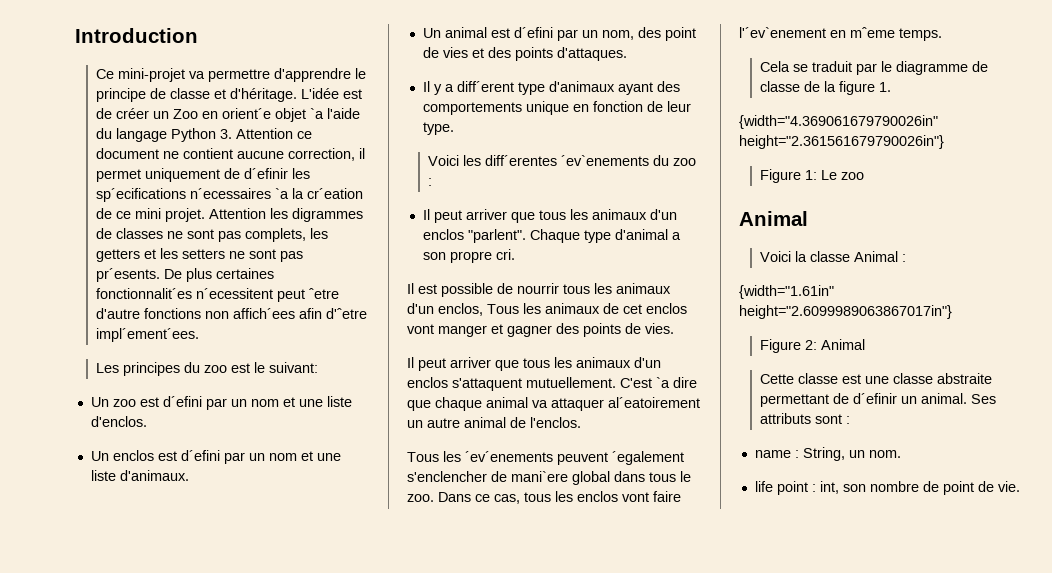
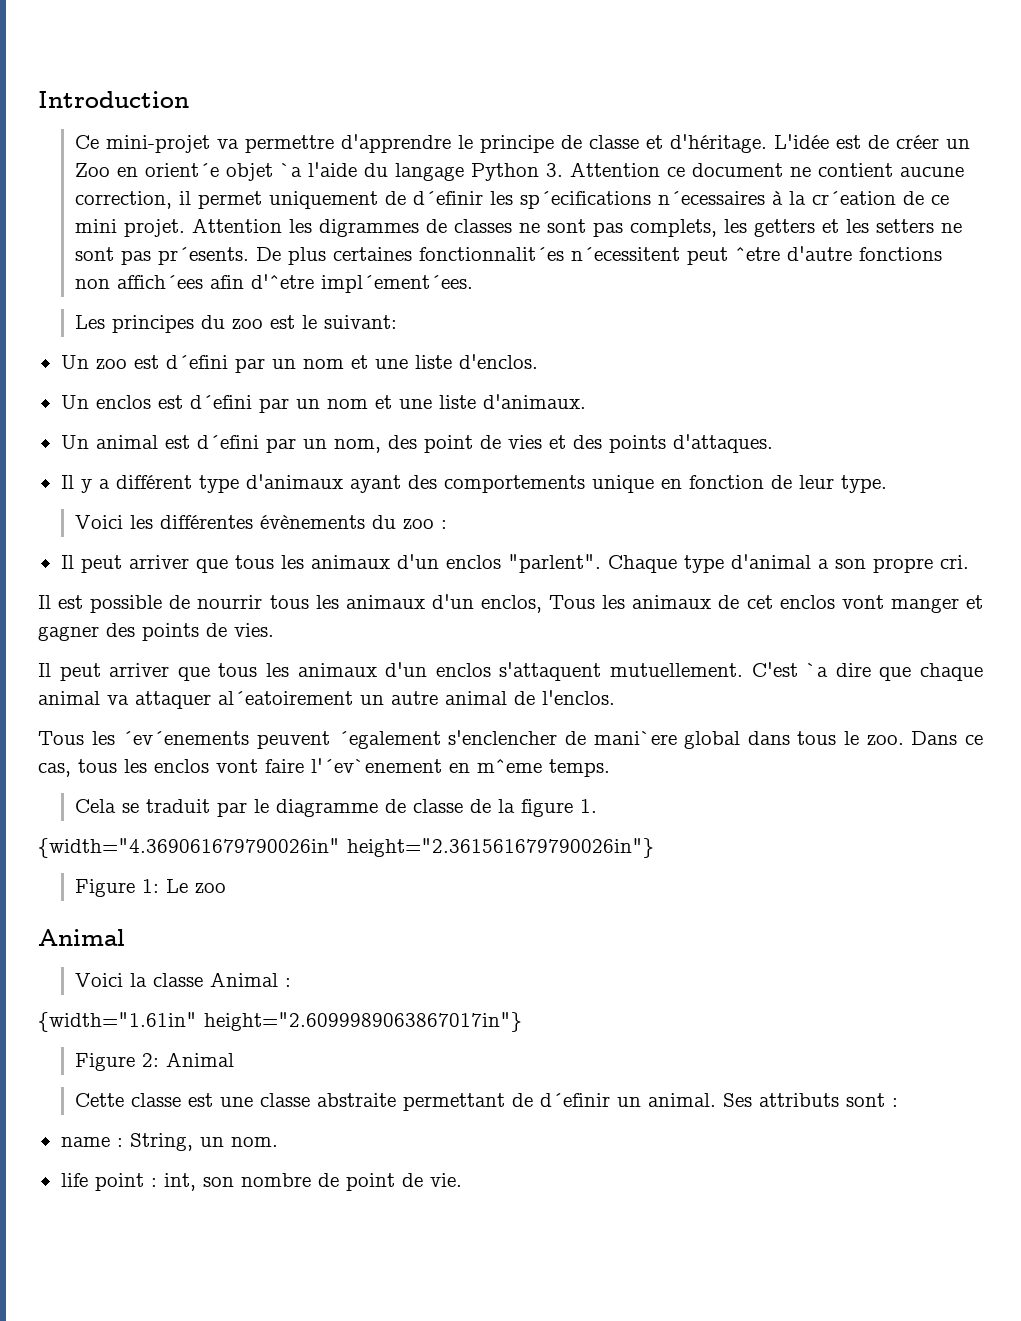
[275,188,290,199] `a -> [771,191,783,205] à
[456,81,514,92] diff´erent -> [115,475,192,489] différent
[485,155,650,166] diff´erentes ´ev`enements -> [159,515,365,529] différentes évènements

